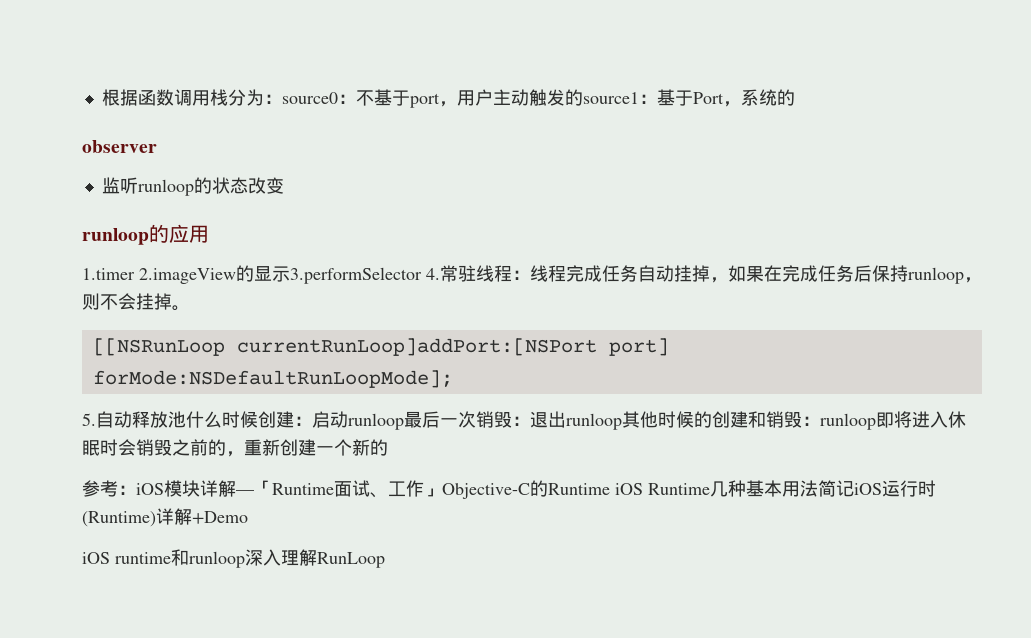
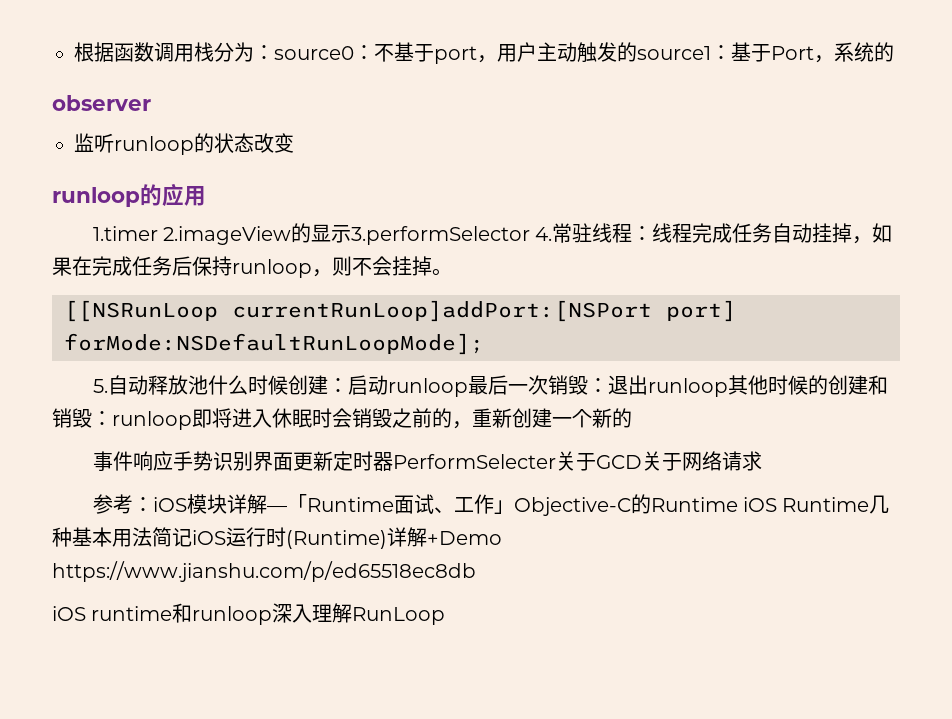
(388, 447) none -> [92,451,762,471] // 事件响应手势识别界面更新定时器PerformSelecter关于GCD关于网络请求
(248, 517) none -> [52,561,476,582] https://www.jianshu.com/p/ed65518ec8db

